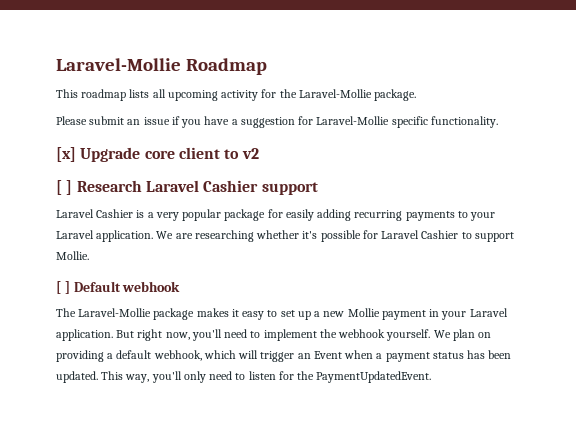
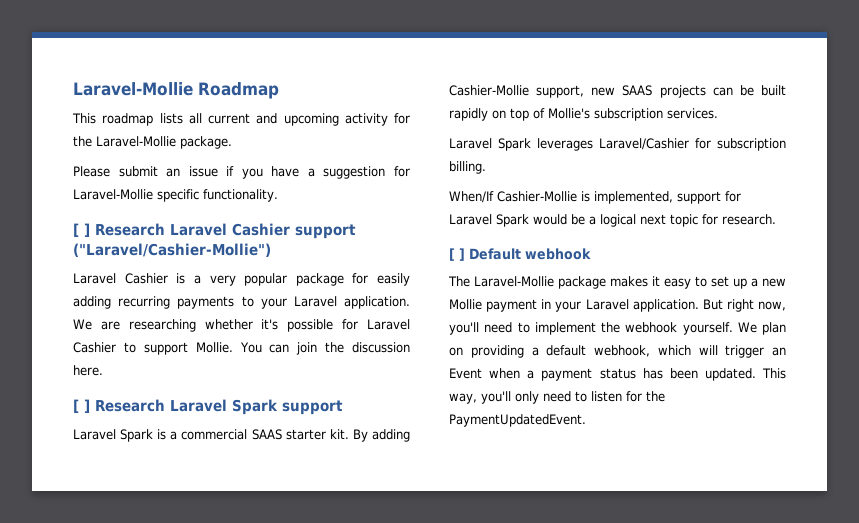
(166, 93) none -> [208,113,278,124] current and
[56,147,259,162] // [x] Upgrade core client to v2 -> (278, 195) none
(318, 188) none -> [73,243,271,257] ("Laravel/Cashier-Mollie")
(89, 255) none -> [239,342,410,355] [73,365,103,376] [73,399,343,415] [73,429,410,442] [449,85,786,98] [449,108,718,121] [449,138,786,151] [449,161,486,174] [449,191,741,204] [449,214,776,227] You can join the discussion here. // [ ] Research Laravel Spark support // Laravel Spark is a commercial SAAS starter kit. By adding Cashier-Mollie support, new SAAS projects can be built rapidly on top of Mollie's subscription services. // Laravel Spark leverages Laravel/Cashier for subscription billing. // When/If Cashier-Mollie is implemented, support for Laravel Spark would be a logical next topic for research.

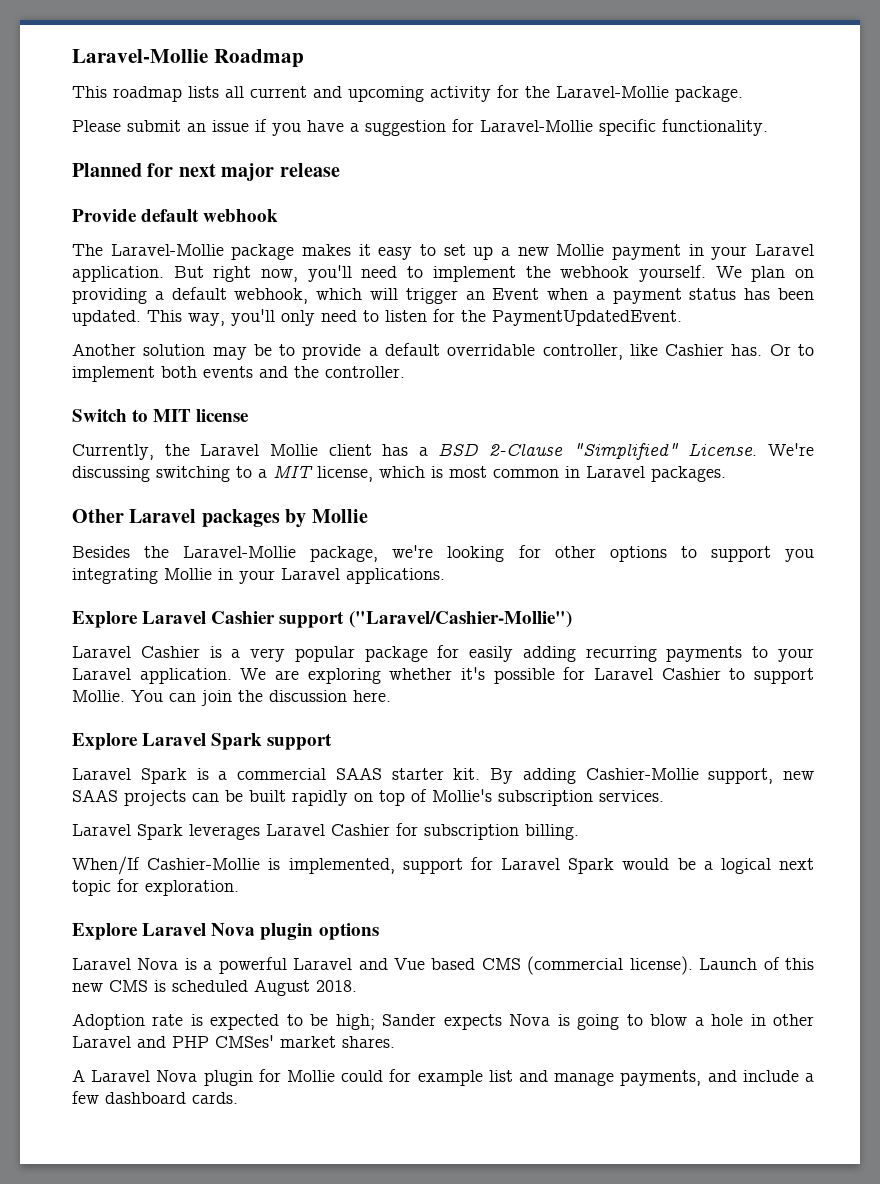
[73,223,356,239] [73,243,271,257] [73,273,410,286] [73,296,410,309] [73,319,410,332] [73,342,410,355] [73,365,103,376] [73,399,343,415] [73,429,410,442] [449,85,786,98] [449,108,718,121] [449,138,786,151] [449,161,486,174] [449,191,741,204] [449,214,776,227] [449,248,521,261] [ ] Research Laravel Cashier support ("Laravel/Cashier-Mollie") // Laravel Cashier is a very popular package for easily adding recurring payments to your Laravel application. We are researching whether it's possible for Laravel Cashier to support Mollie. You can join the discussion here. // [ ] Research Laravel Spark support // Laravel Spark is a commercial SAAS starter kit. By adding Cashier-Mollie support, new SAAS projects can be built rapidly on top of Mollie's subscription services. // Laravel Spark leverages Laravel/Cashier for subscription billing. // When/If Cashier-Mollie is implemented, support for Laravel Spark would be a logical next topic for research. // [ ] Default -> [72,163,340,181] [72,209,200,222] Planned for next major release // Provide default
(586, 420) none -> [72,343,815,360] [72,366,405,382] [72,409,250,422] [72,443,814,460] [72,465,726,482] [72,509,368,528] [72,545,814,562] [72,568,445,584] [72,611,572,628] [72,645,814,662] [72,667,814,684] [72,690,391,706] [72,733,333,750] [72,767,814,784] [72,789,664,806] [72,823,579,840] [72,856,814,875] [72,879,239,896] [72,923,379,940] [72,956,815,975] [72,979,357,996] [72,1013,815,1030] [72,1035,395,1048] [72,1069,815,1086] [72,1091,238,1104] // Another solution may be to provide a default overridable controller, like Cashier has. Or to implement both events and the controller. // Switch to MIT license // Currently, the Laravel Mollie client has a BSD 2-Clause "Simplified" License. We're discussing switching to a MIT license, which is most common in Laravel packages. // Other Laravel packages by Mollie // Besides the Laravel-Mollie package, we're looking for other options to support you integrating Mollie in your Laravel applications. // Explore Laravel Cashier support ("Laravel/Cashier-Mollie") // Laravel Cashier is a very popular package for easily adding recurring payments to your Laravel application. We are exploring whether it's possible for Laravel Cashier to support Mollie. You can join the discussion here. // Explore Laravel Spark support // Laravel Spark is a commercial SAAS starter kit. By adding Cashier-Mollie support, new SAAS projects can be built rapidly on top of Mollie's subscription services. // Laravel Spark leverages Laravel Cashier for subscription billing. // When/If Cashier-Mollie is implemented, support for Laravel Spark would be a logical next topic for exploration. // Explore Laravel Nova plugin options // Laravel Nova is a powerful Laravel and Vue based CMS (commercial license). Launch of this new CMS is scheduled August 2018. // Adoption rate is expected to be high; Sander expects Nova is going to blow a hole in other Laravel and PHP CMSes' market shares. // A Laravel Nova plugin for Mollie could for example list and manage payments, and include a few dashboard cards.

